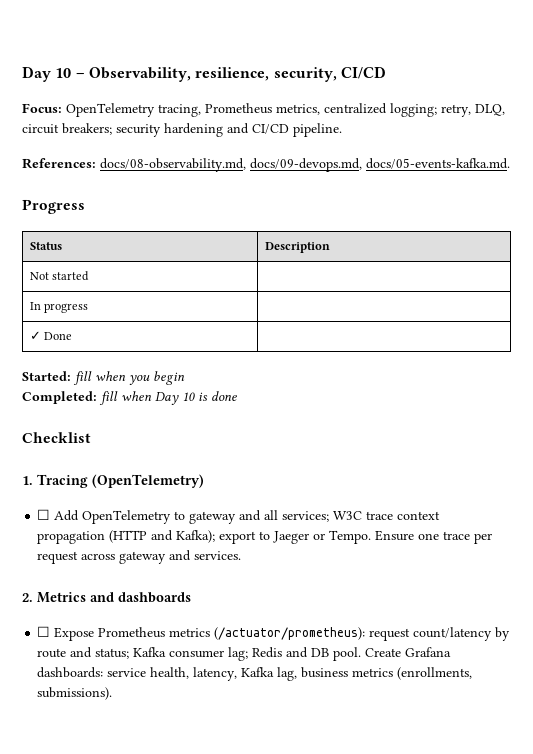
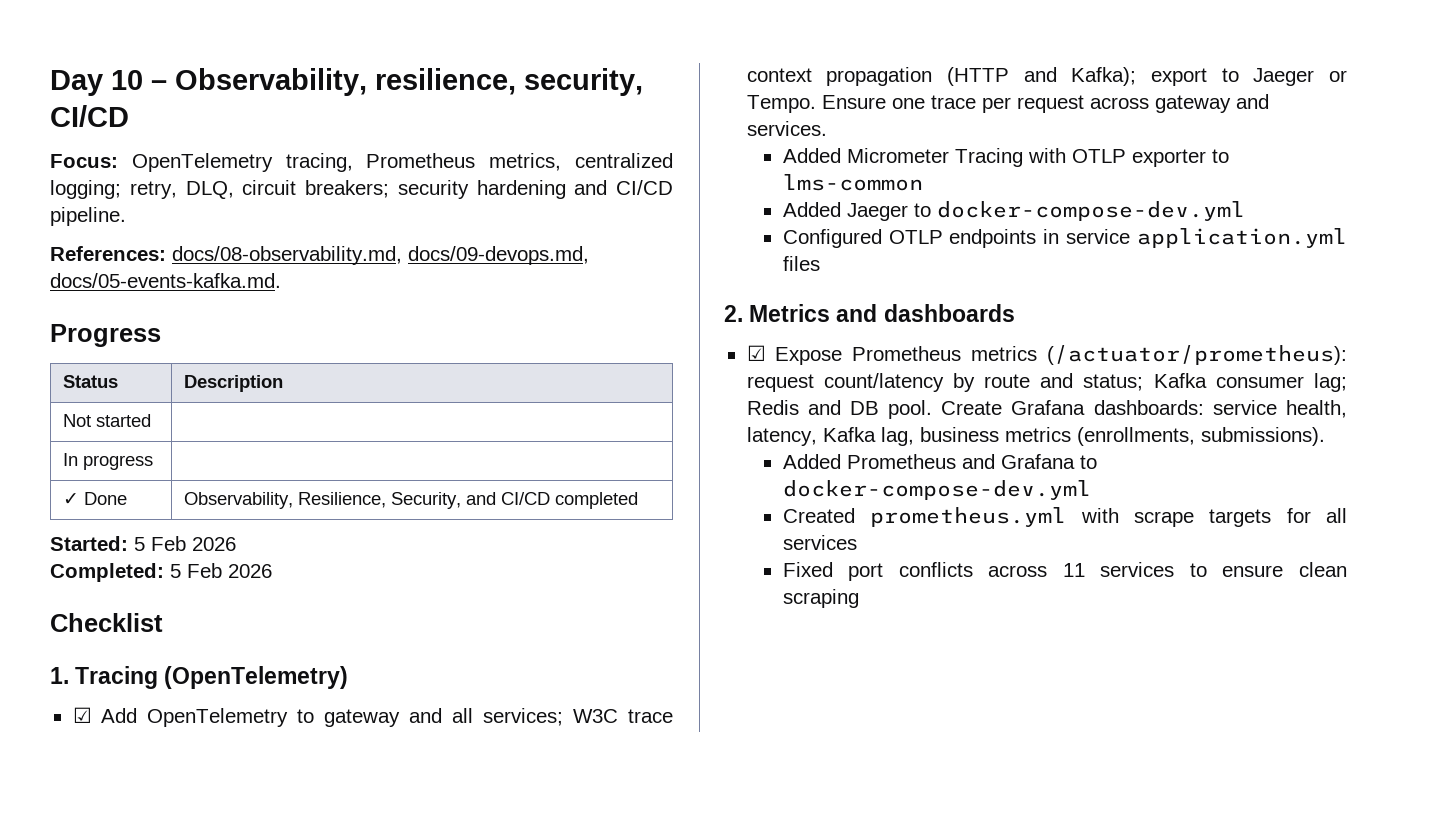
[22,371,185,385] [22,391,237,405] // Started: fill when you begin // Completed: fill when Day 10 is done -> [183,492,638,509] [50,536,236,551] [50,563,272,582] Observability, Resilience, Security, and CI/CD completed // Started: 5 Feb 2026 // Completed: 5 Feb 2026
[37,509,51,520] ☐ -> [72,707,92,723] ☑
(242, 555) none -> [782,148,1229,167] [782,174,923,191] [782,201,1245,221] [782,228,1347,248] [782,256,820,271] // Added Micrometer Tracing with OTLP exporter to lms-common // Added Jaeger to docker-compose-dev.yml // Configured OTLP endpoints in service application.yml files
[37,626,51,637] ☐ -> [746,345,766,361] ☑
(113, 693) none -> [782,454,1097,469] [782,480,1091,500] [782,507,1347,527] [782,535,857,550] [782,562,1347,581] [782,589,859,608] // Added Prometheus and Grafana to docker-compose-dev.yml // Created prometheus.yml with scrape targets for all services // Fixed port conflicts across 11 services to ensure clean scraping

